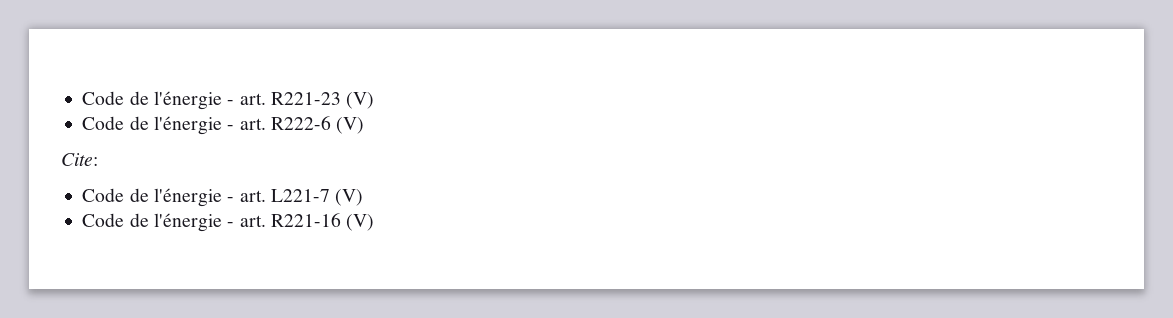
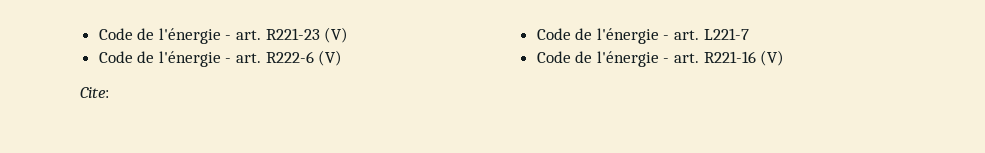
[335,189,364,206] (V) -> (749, 34) none

